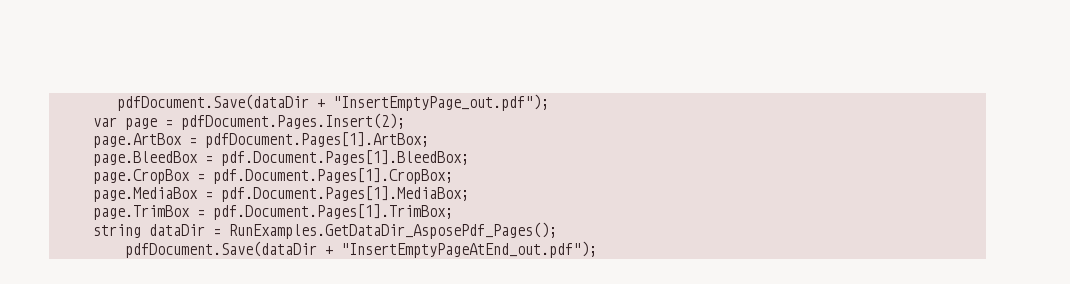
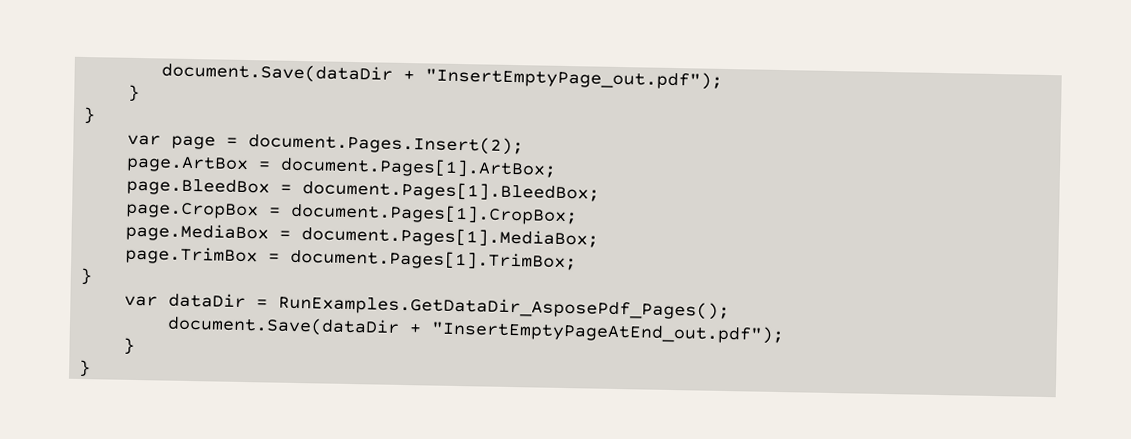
[117,94,309,111] pdfDocument.Save(dataDir -> [161,62,394,84] document.Save(dataDir
(549, 102) none -> [128,84,141,103] [83,106,97,125] // } // }
[181,113,405,130] pdfDocument.Pages.Insert(2); -> [248,133,525,156] document.Pages.Insert(2);
[205,132,429,148] pdfDocument.Pages[1].ArtBox; -> [280,156,558,179] document.Pages[1].ArtBox;
[221,150,469,166] pdf.Document.Pages[1].BleedBox; -> [302,180,601,203] document.Pages[1].BleedBox;
[213,168,453,184] pdf.Document.Pages[1].CropBox; -> [290,202,579,226] document.Pages[1].CropBox;
[221,186,469,202] pdf.Document.Pages[1].MediaBox; -> [301,226,600,249] document.Pages[1].MediaBox;
[213,204,453,220] [93,224,141,238] pdf.Document.Pages[1].TrimBox; // string -> [290,248,578,272] [80,267,94,286] [124,295,159,307] document.Pages[1].TrimBox; // } // var
[125,241,317,258] pdfDocument.Save(dataDir -> [167,315,401,337] document.Save(dataDir
(597, 249) none -> [123,337,136,355] [78,359,92,378] // } // }

